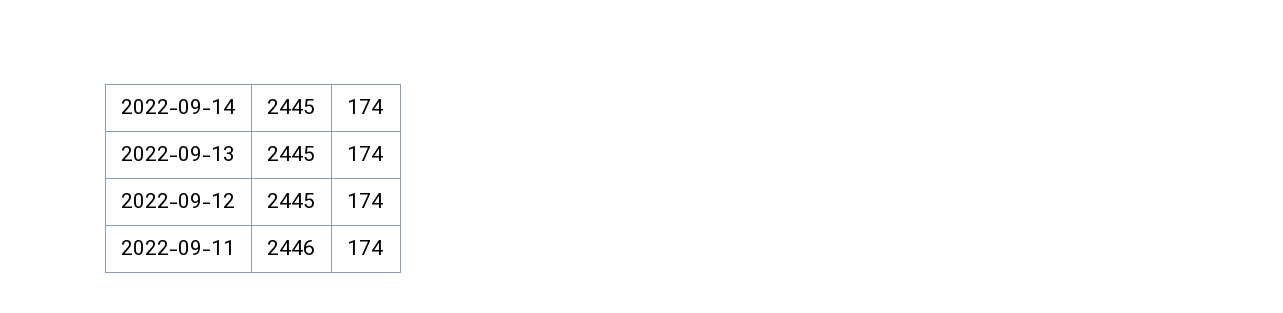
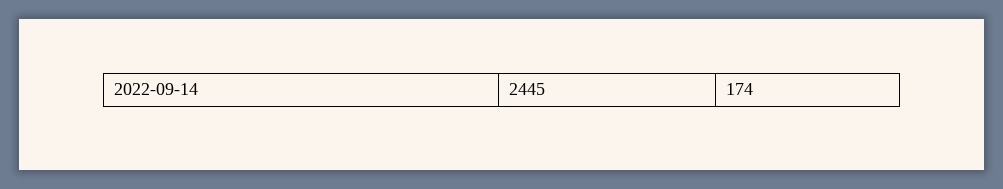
[120,146,235,161] [266,146,315,161] [346,146,383,161] [120,193,235,208] [266,193,315,208] [346,193,383,208] [120,240,235,255] [266,240,315,255] [346,240,383,255] // 2022-09-13 | 2445 | 174 // 2022-09-12 | 2445 | 174 // 2022-09-11 | 2446 | 174 -> (753, 89) none

